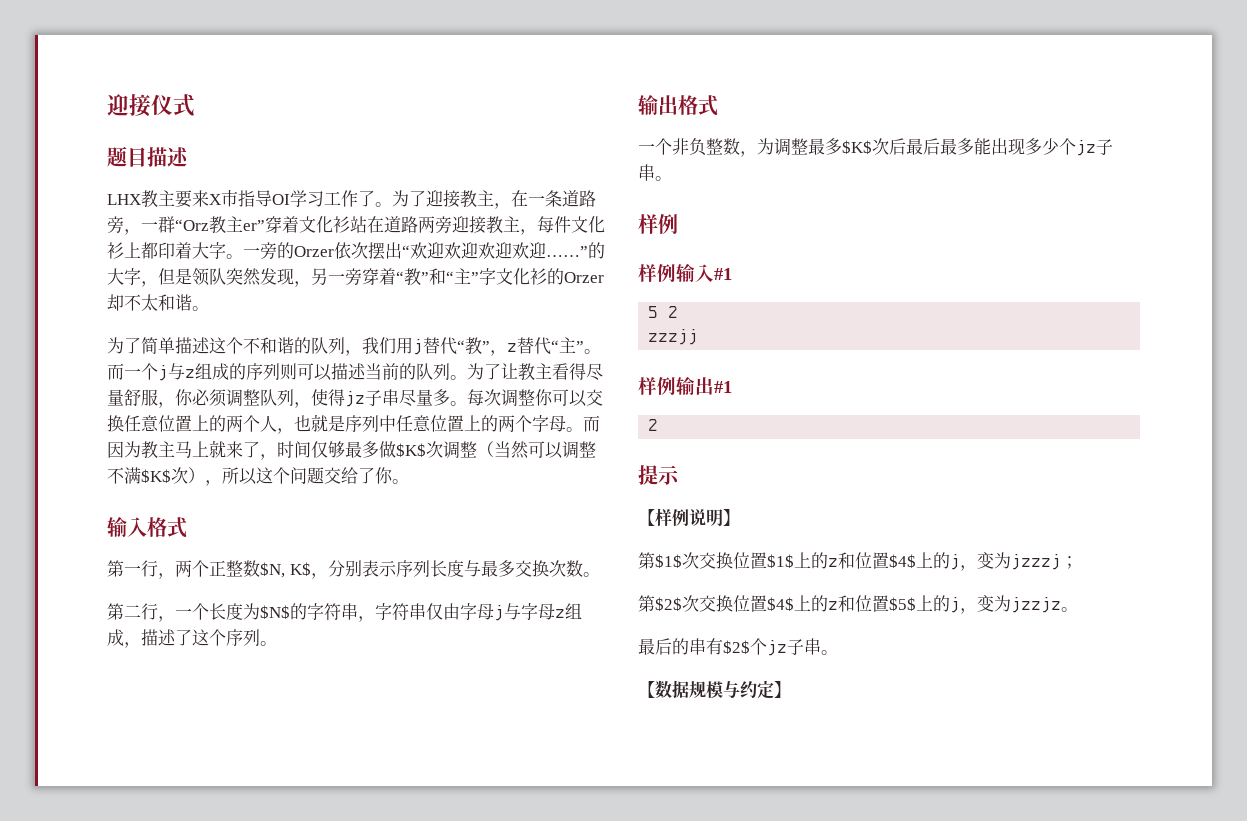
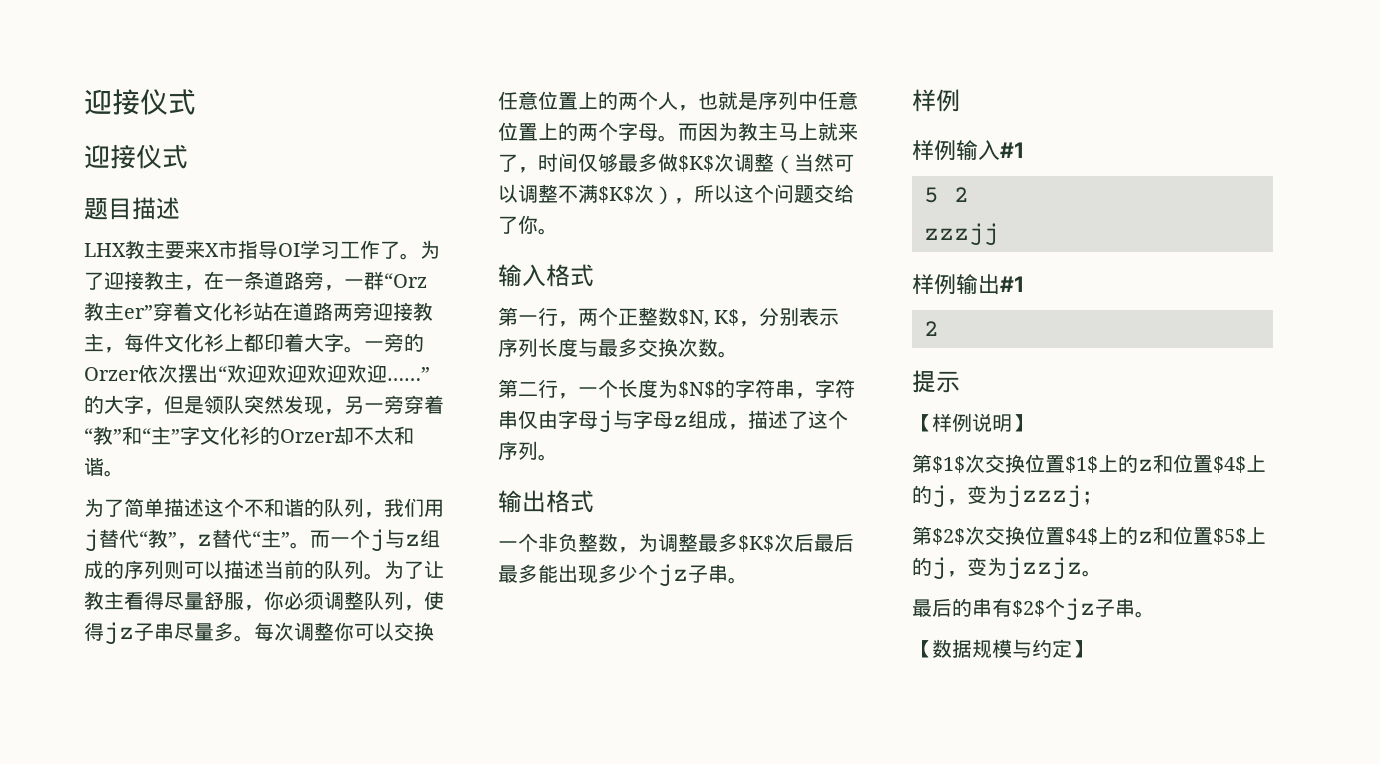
[107,94,195,117] 迎接仪式 -> [84,89,196,115] [84,144,188,169] 迎接仪式 // 迎接仪式

